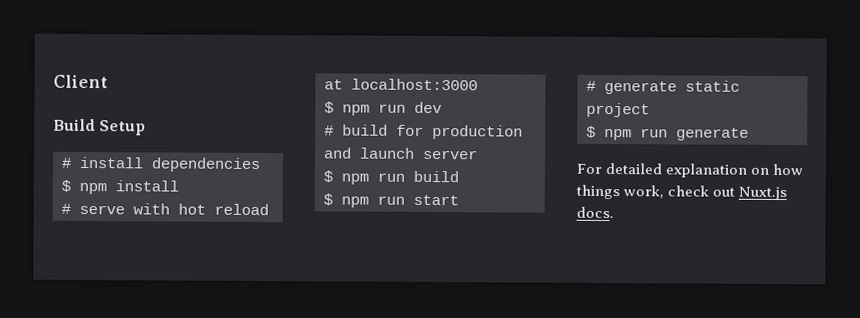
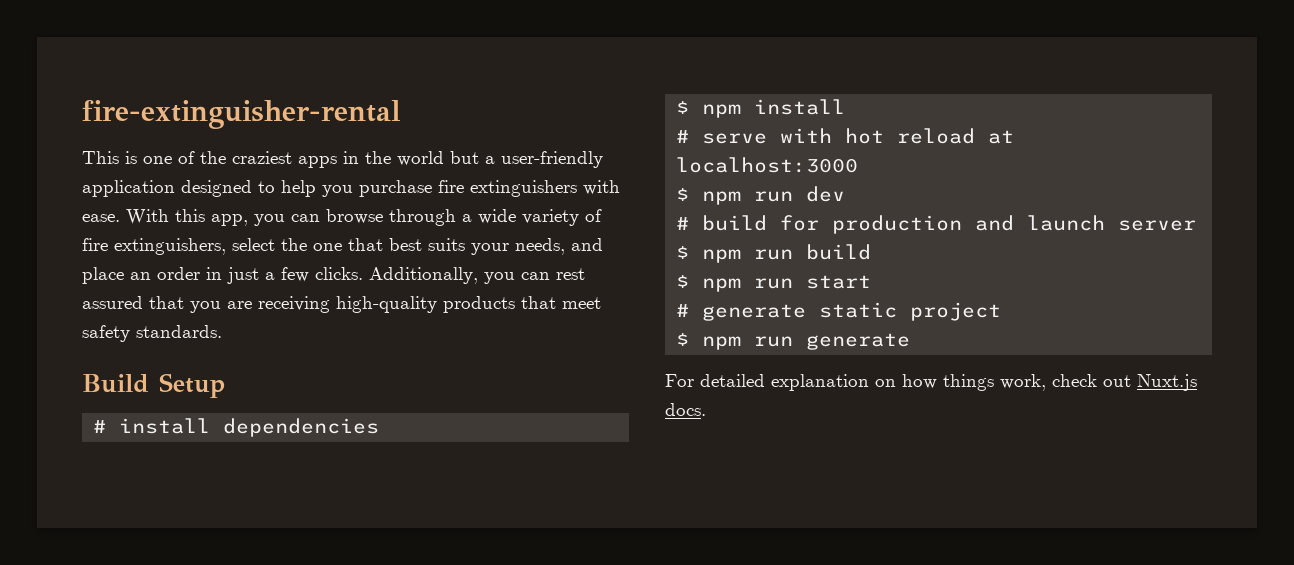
[53,74,108,89] Client -> [82,100,401,129] [82,151,603,168] [82,180,620,197] [82,209,602,226] [82,238,603,255] [82,267,585,284] [82,296,601,313] [82,325,222,342] fire-extinguisher-rental // This is one of the craziest apps in the world but a user-friendly application designed to help you purchase fire extinguishers with ease. With this app, you can browse through a wide variety of fire extinguishers, select the one that best suits your needs, and place an order in just a few clicks. Additionally, you can rest assured that you are receiving high-quality products that meet safety standards.

